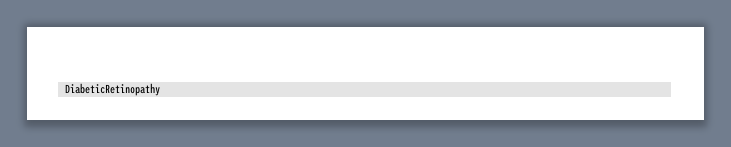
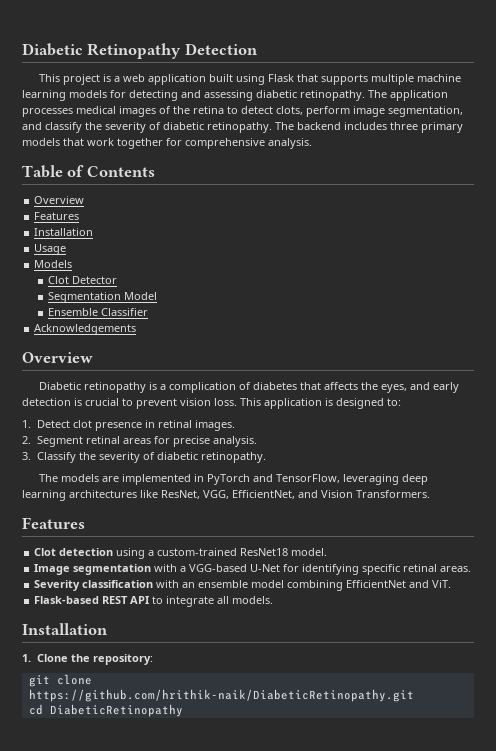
(64, 89) none -> [22,43,258,59] [38,74,461,85] [22,90,448,101] [22,106,463,117] [22,122,463,133] [22,138,312,149] [22,165,155,178] [34,196,85,204] [34,212,80,220] [34,228,94,236] [34,244,67,255] [34,260,73,268] [47,276,117,284] [47,292,157,303] [47,308,148,316] [34,324,137,335] [22,352,93,363] [38,382,459,393] [22,398,401,409] [22,420,235,431] [22,436,257,447] [22,452,266,463] [38,474,428,485] [22,490,430,501] [22,517,85,529] [34,548,328,559] [34,564,472,575] [34,580,452,591] [34,596,274,607] [22,623,108,635] [22,654,153,665] [28,674,92,687] [28,689,414,702] [28,704,43,715] Diabetic Retinopathy Detection // This project is a web application built using Flask that supports multiple machine learning models for detecting and assessing diabetic retinopathy. The application processes medical images of the retina to detect clots, perform image segmentation, and classify the severity of diabetic retinopathy. The backend includes three primary models that work together for comprehensive analysis. // Table of Contents // Overview // Features // Installation // Usage // Models // Clot Detector // Segmentation Model // Ensemble Classifier // Acknowledgements // Overview // Diabetic retinopathy is a complication of diabetes that affects the eyes, and early detection is crucial to prevent vision loss. This application is designed to: // 1. Detect clot presence in retinal images. // 2. Segment retinal areas for precise analysis. // 3. Classify the severity of diabetic retinopathy. // The models are implemented in PyTorch and TensorFlow, leveraging deep learning architectures like ResNet, VGG, EfficientNet, and Vision Transformers. // Features // Clot detection using a custom-trained ResNet18 model. // Image segmentation with a VGG-based U-Net for identifying specific retinal areas. // Severity classification with an ensemble model combining EfficientNet and ViT. // Flask-based REST API to integrate all models. // Installation // 1. Clone the repository: // git clone https://github.com/hrithik-naik/DiabeticRetinopathy.git // cd

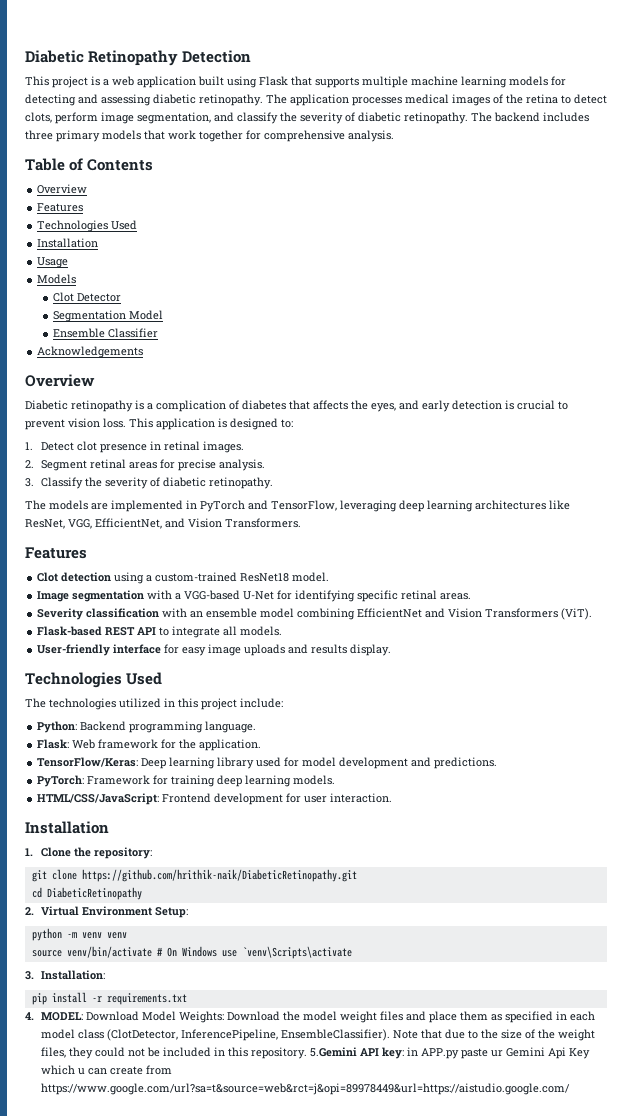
(80, 216) none -> [37,220,138,232] // Technologies Used
[432,580,452,588] ViT. -> [448,608,593,620] Vision Transformers (ViT).
(274, 600) none -> [37,644,392,656] [25,672,163,688] [25,698,283,710] [37,721,257,733] [37,739,262,751] [37,757,498,769] [37,775,336,787] [37,793,393,805] // User-friendly interface for easy image uploads and results display. // Technologies Used // The technologies utilized in this project include: // Python: Backend programming language. // Flask: Web framework for the application. // TensorFlow/Keras: Deep learning library used for model development and predictions. // PyTorch: Framework for training deep learning models. // HTML/CSS/JavaScript: Frontend development for user interaction.
(183, 710) none -> [25,906,189,918] [31,928,127,941] [31,946,352,959] [25,970,106,980] [31,992,187,1005] [25,1011,596,1023] [41,1029,596,1041] [41,1047,591,1059] [41,1065,173,1075] [41,1083,571,1095] // 2. Virtual Environment Setup: // python -m venv venv // source venv/bin/activate # On Windows use `venv\Scripts\activate // 3. Installation: // pip install -r requirements.txt // 4. MODEL: Download Model Weights: Download the model weight files and place them as specified in each model class (ClotDetector, InferencePipeline, EnsembleClassifier). Note that due to the size of the weight files, they could not be included in this repository. 5.Gemini API key: in APP.py paste ur Gemini Api Key which u can create from https://www.google.com/url?sa=t&source=web&rct=j&opi=89978449&url=https://aistudio.google.com/

